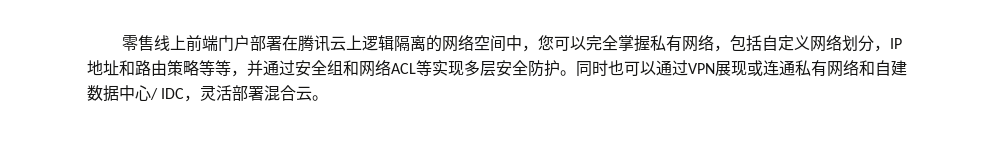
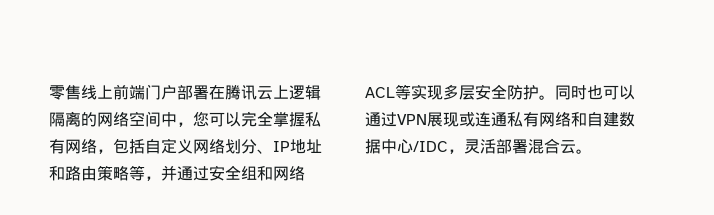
[873,45,890,52] ， -> [257,149,273,154] 、
[215,60,231,76] 等 -> (145, 173) none
[150,88,185,100] / IDC -> [413,141,448,152] /IDC

